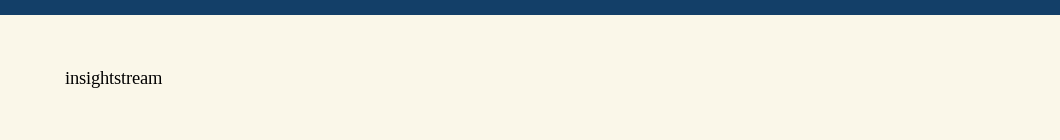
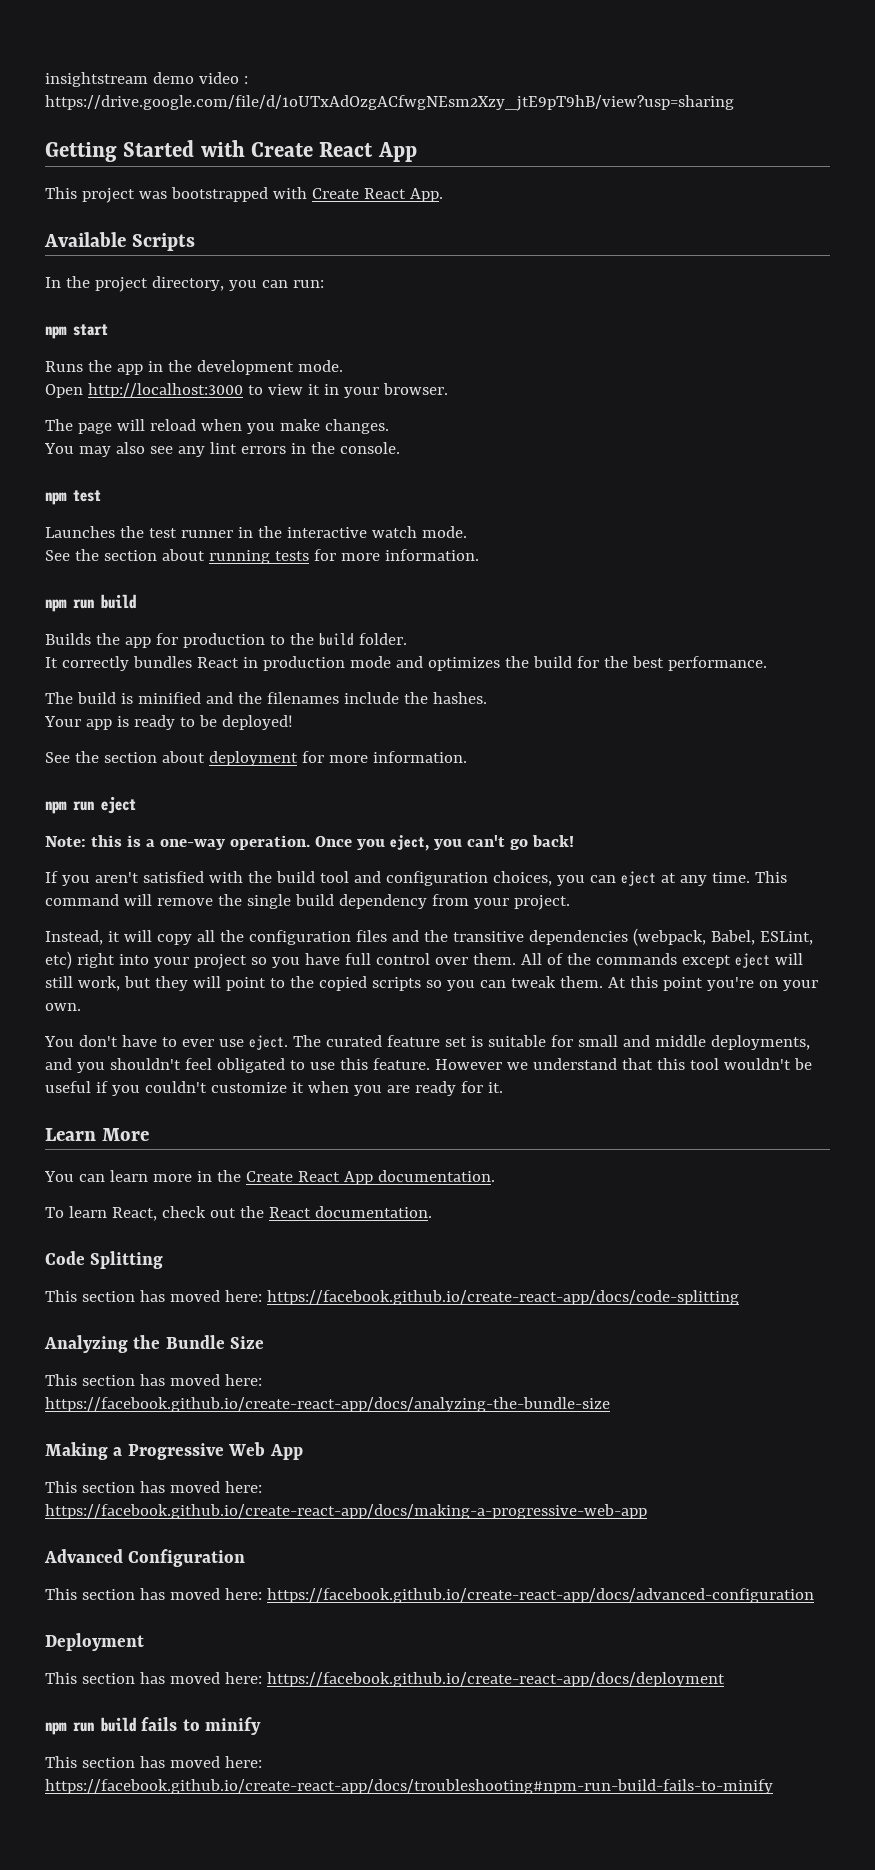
(163, 79) none -> [152,72,248,84] [45,95,734,111] [45,140,417,162] [45,187,443,203] [44,232,195,251] [45,276,324,292] [45,324,108,339] [45,360,343,375] [45,383,448,398] [45,419,389,434] [44,442,400,457] [45,490,101,505] [45,526,467,538] [45,549,479,564] [45,594,136,612] [45,633,407,648] [45,656,767,671] [45,692,487,704] [44,715,293,730] [45,751,467,766] [45,796,136,814] [45,835,574,851] [45,871,787,886] [45,894,570,910] [45,928,813,946] [45,951,803,969] [45,976,818,991] [45,1003,81,1011] [44,1035,810,1050] [45,1058,812,1073] [45,1081,503,1096] [45,1128,149,1141] [44,1170,495,1185] [45,1206,432,1221] [45,1251,164,1269] [45,1290,739,1305] [44,1335,265,1353] [45,1374,262,1386] [45,1397,610,1412] [45,1442,303,1460] [45,1481,262,1493] [45,1504,647,1519] [44,1549,246,1567] [45,1588,814,1603] [45,1633,144,1651] [45,1672,725,1687] [45,1717,262,1735] [45,1756,262,1768] [45,1779,773,1794] demo video : https://drive.google.com/file/d/1oUTxAdOzgACfwgNEsm2Xzy_jtE9pT9hB/view?usp=sharing // Getting Started with Create React App // This project was bootstrapped with Create React App. // Available Scripts // In the project directory, you can run: // npm start // Runs the app in the development mode. // Open http://localhost:3000 to view it in your browser. // The page will reload when you make changes. // You may also see any lint errors in the console. // npm test // Launches the test runner in the interactive watch mode. // See the section about running tests for more information. // npm run build // Builds the app for production to the build folder. // It correctly bundles React in production mode and optimizes the build for the best performance. // The build is minified and the filenames include the hashes. // Your app is ready to be deployed! // See the section about deployment for more information. // npm run eject // Note: this is a one-way operation. Once you eject, you can't go back! // If you aren't satisfied with the build tool and configuration choices, you can eject at any time. This command will remove the single build dependency from your project. // Instead, it will copy all the configuration files and the transitive dependencies (webpack, Babel, ESLint, etc) right into your project so you have full control over them. All of the commands except eject will still work, but they will point to the copied scripts so you can tweak them. At this point you're on your own. // You don't have to ever use eject. The curated feature set is suitable for small and middle deployments, and you shouldn't feel obligated to use this feature. However we understand that this tool wouldn't be useful if you couldn't customize it when you are ready for it. // Learn More // You can learn more in the Create React App documentation. // To learn React, check out the React documentation. // Code Splitting // This section has moved here: https://facebook.github.io/create-react-app/docs/code-splitting // Analyzing the Bundle Size // This section has moved here: https://facebook.github.io/create-react-app/docs/analyzing-the-bundle-size // Making a Progressive Web App // This section has moved here: https://facebook.github.io/create-react-app/docs/making-a-progressive-web-app // Advanced Configuration // This section has moved here: https://facebook.github.io/create-react-app/docs/advanced-configuration // Deployment // This section has moved here: https://facebook.github.io/create-react-app/docs/deployment // npm run build fails to minify // This section has moved here: https://facebook.github.io/create-react-app/docs/troubleshooting#npm-run-build-fails-to-minify

